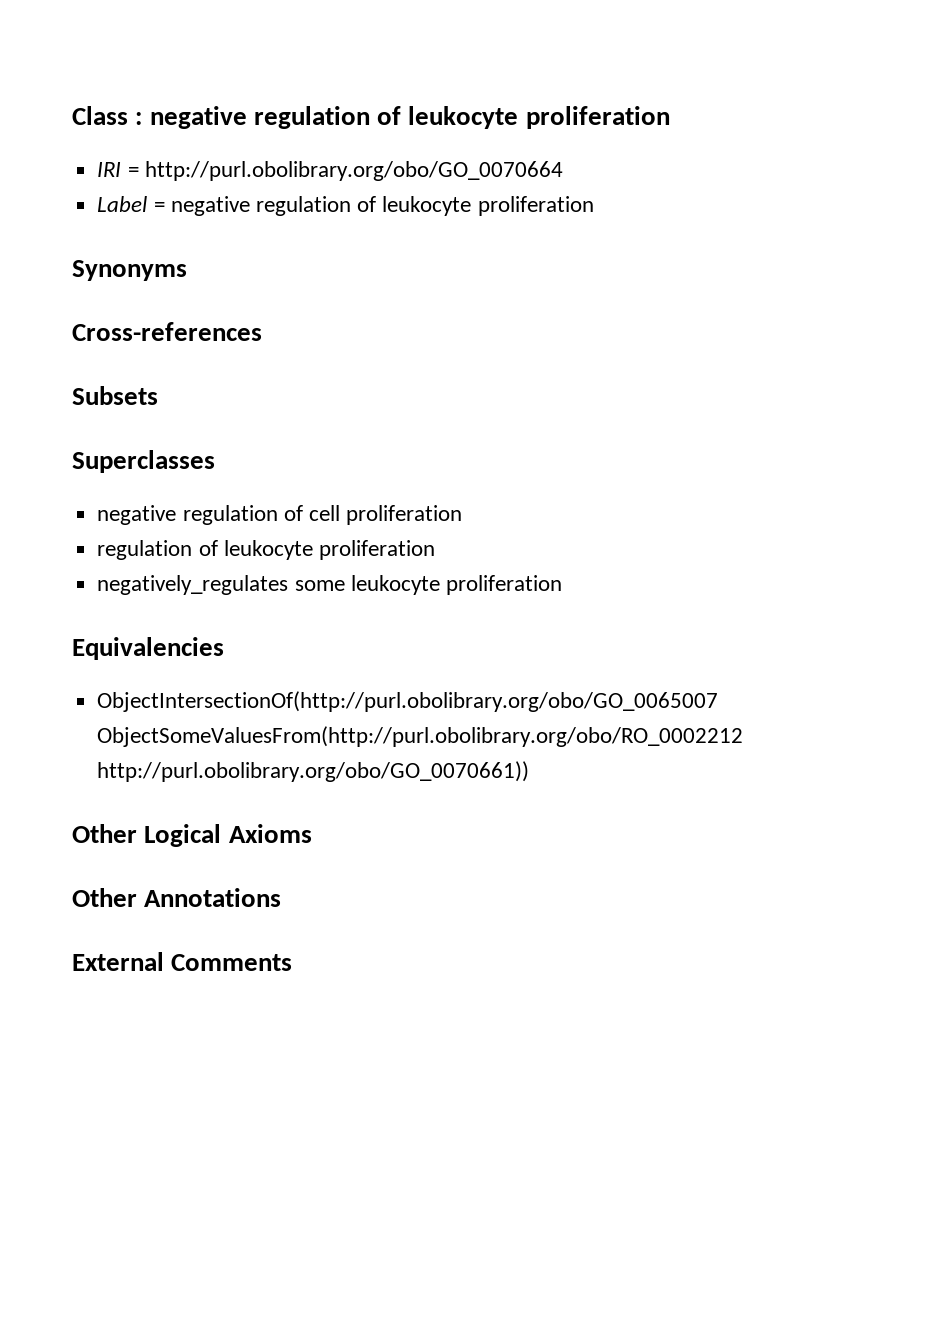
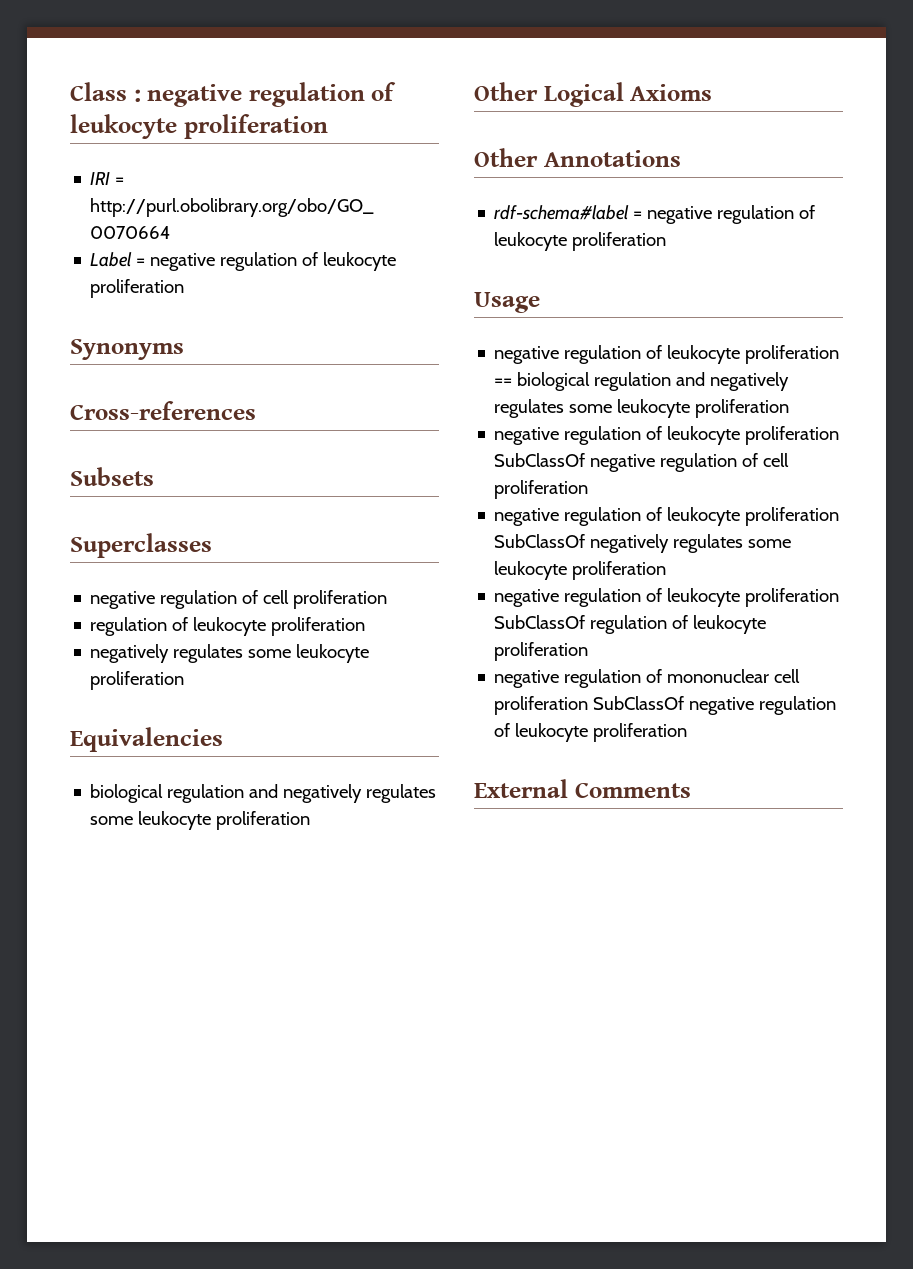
[97,575,289,595] negatively_regulates -> [90,644,244,663] negatively regulates
[97,691,719,712] [97,726,744,747] [97,761,530,782] ObjectIntersectionOf(http://purl.obolibrary.org/obo/GO_0065007 ObjectSomeValuesFrom(http://purl.obolibrary.org/obo/RO_0002212 http://purl.obolibrary.org/obo/GO_0070661)) -> [90,784,437,803] [90,811,311,830] biological regulation and negatively regulates some leukocyte proliferation
(282, 897) none -> [494,205,816,224] [494,232,667,251] [474,292,540,313] [494,345,840,364] [494,372,790,391] [494,399,790,418] [494,426,840,445] [494,453,790,472] [494,480,589,499] [494,507,840,526] [494,534,792,553] [494,561,667,580] [494,588,840,607] [494,615,767,634] [494,642,589,661] [494,669,801,688] [494,696,837,715] [494,723,688,742] // rdf-schema#label = negative regulation of leukocyte proliferation // Usage // negative regulation of leukocyte proliferation == biological regulation and negatively regulates some leukocyte proliferation // negative regulation of leukocyte proliferation SubClassOf negative regulation of cell proliferation // negative regulation of leukocyte proliferation SubClassOf negatively regulates some leukocyte proliferation // negative regulation of leukocyte proliferation SubClassOf regulation of leukocyte proliferation // negative regulation of mononuclear cell proliferation SubClassOf negative regulation of leukocyte proliferation

